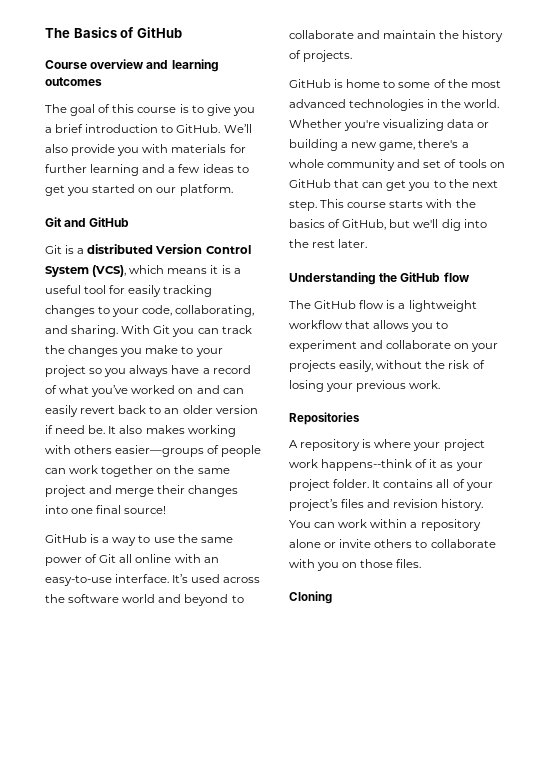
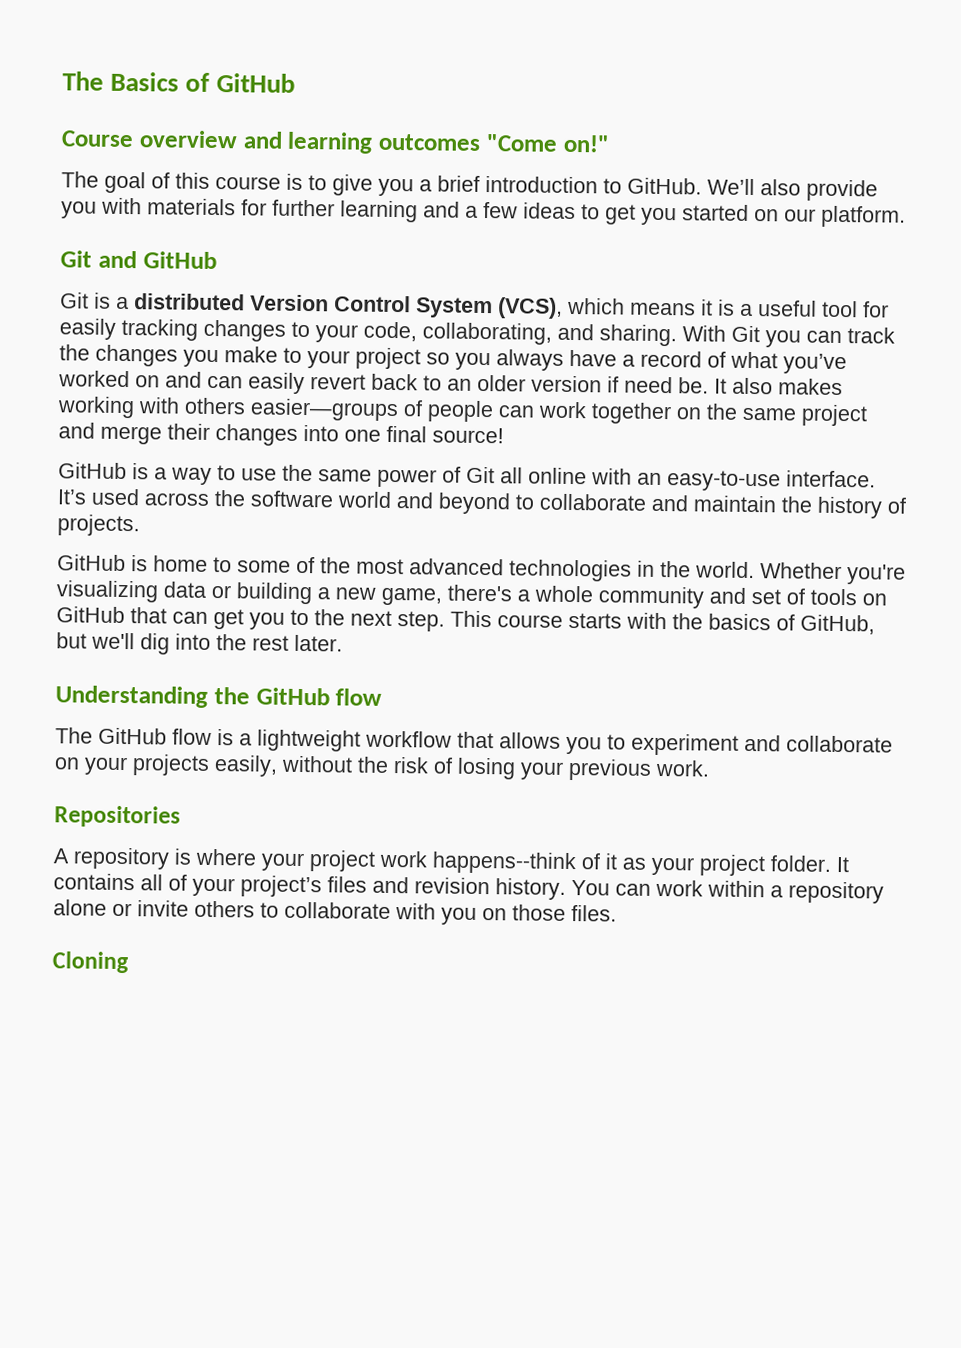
(102, 81) none -> [485,134,610,153] "Come on!"

